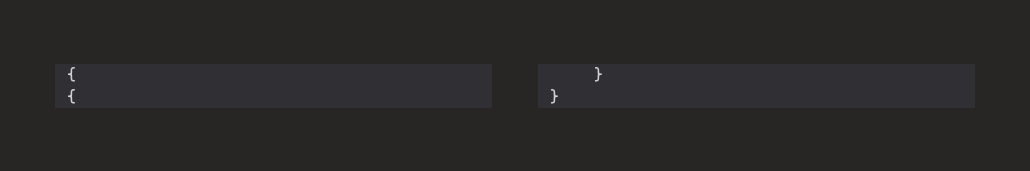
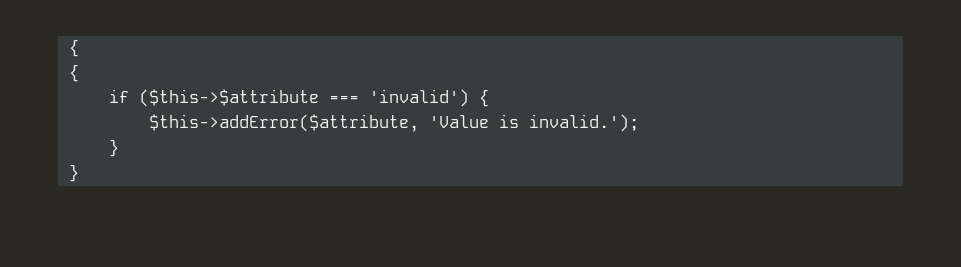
(77, 96) none -> [108,89,489,107] [148,114,639,132] // if ($this->$attribute === 'invalid') { // $this->addError($attribute, 'Value is invalid.');

